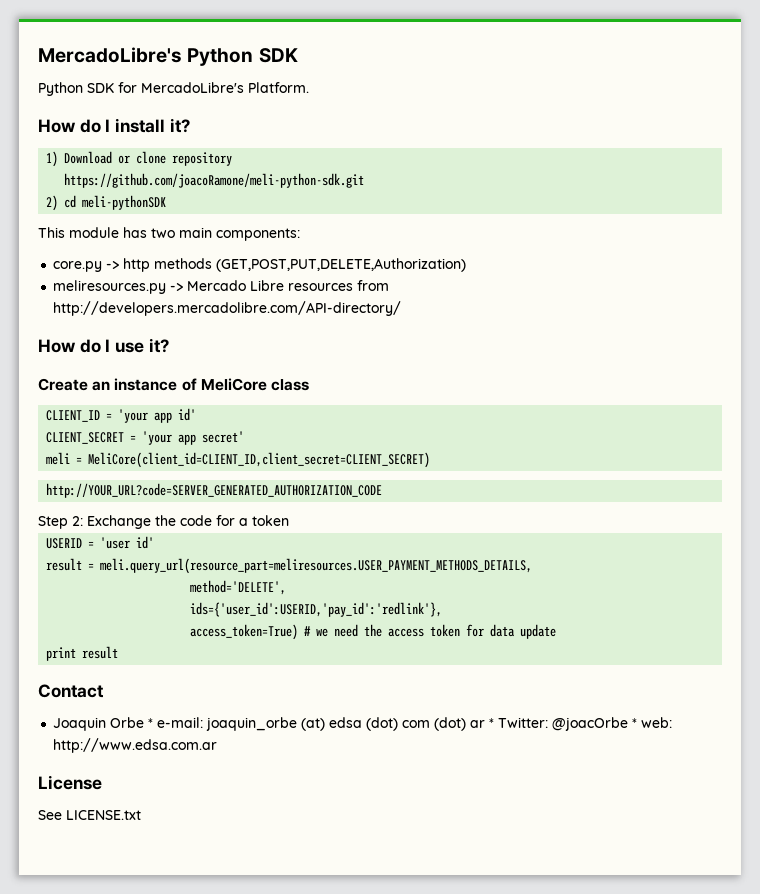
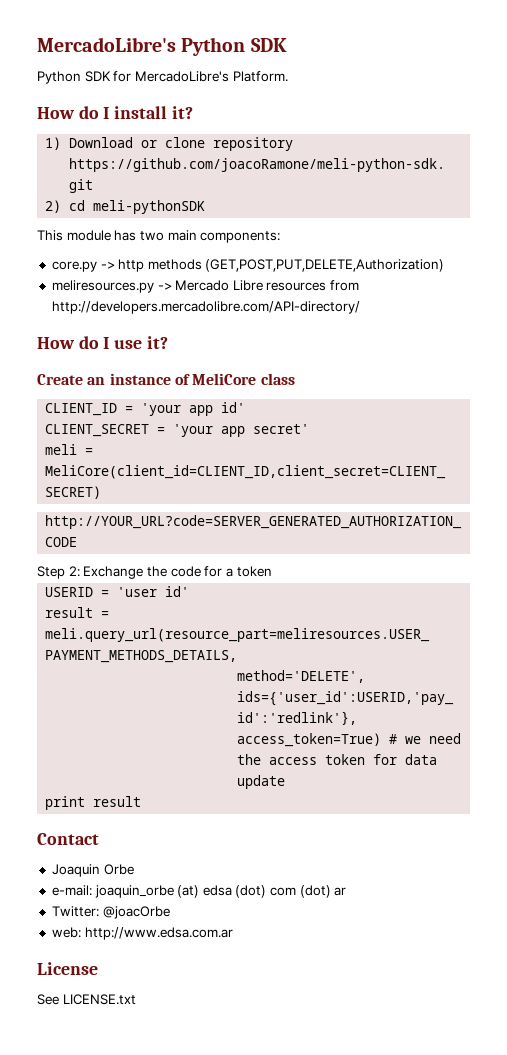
[148,718,154,728] * -> (134, 869) //
[489,718,495,728] * -> (347, 891) //
[632,718,638,728] * -> (170, 912) //

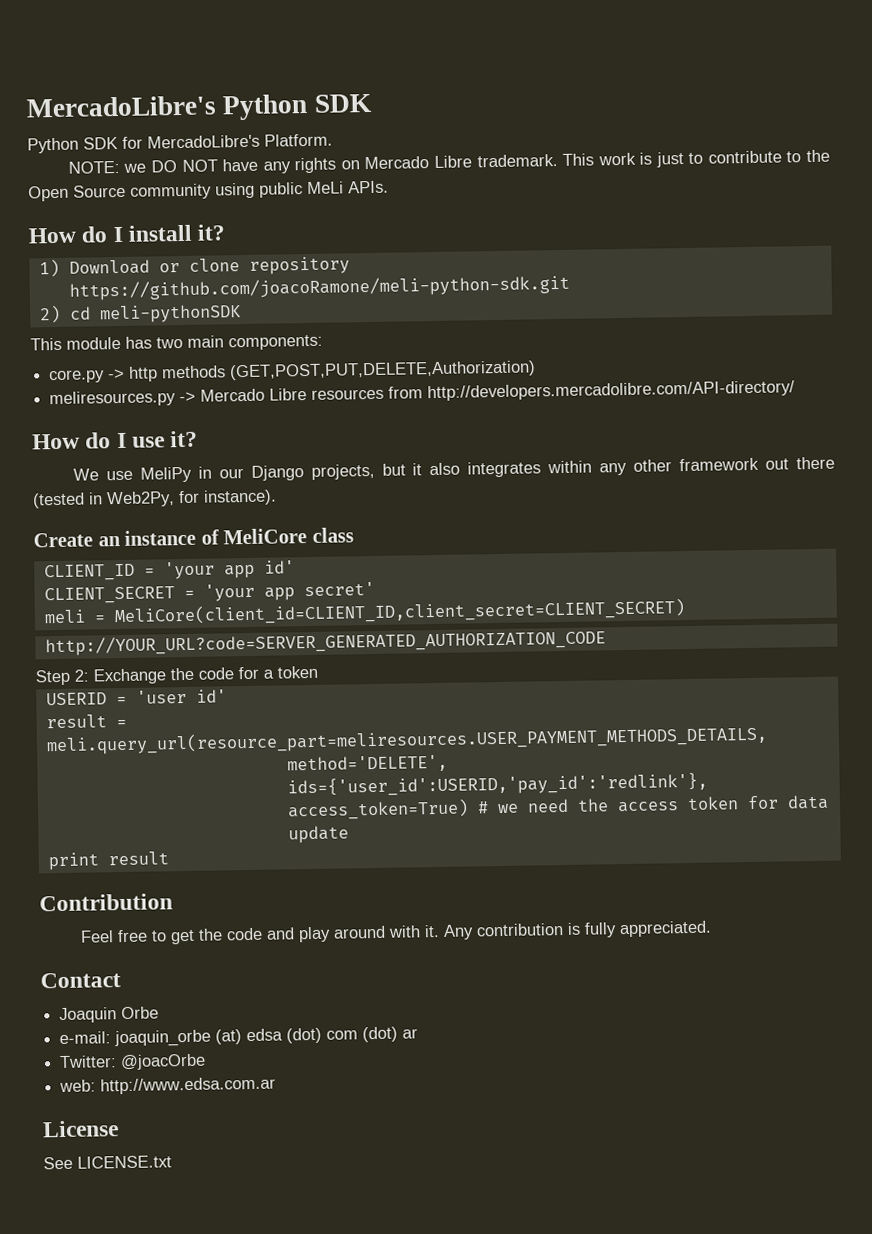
(288, 76) none -> [67,149,830,174] [28,180,389,202] // NOTE: we DO NOT have any rights on Mercado Libre trademark. This work is just to contribute to the Open Source community using public MeLi APIs.
(168, 342) none -> [72,456,835,483] [32,489,277,509] // We use MeliPy in our Django projects, but it also integrates within any other framework out there (tested in Web2Py, for instance).
(142, 801) none -> [39,893,173,912] [79,920,712,945] // Contribution // Feel free to get the code and play around with it. Any contribution is fully appreciated.

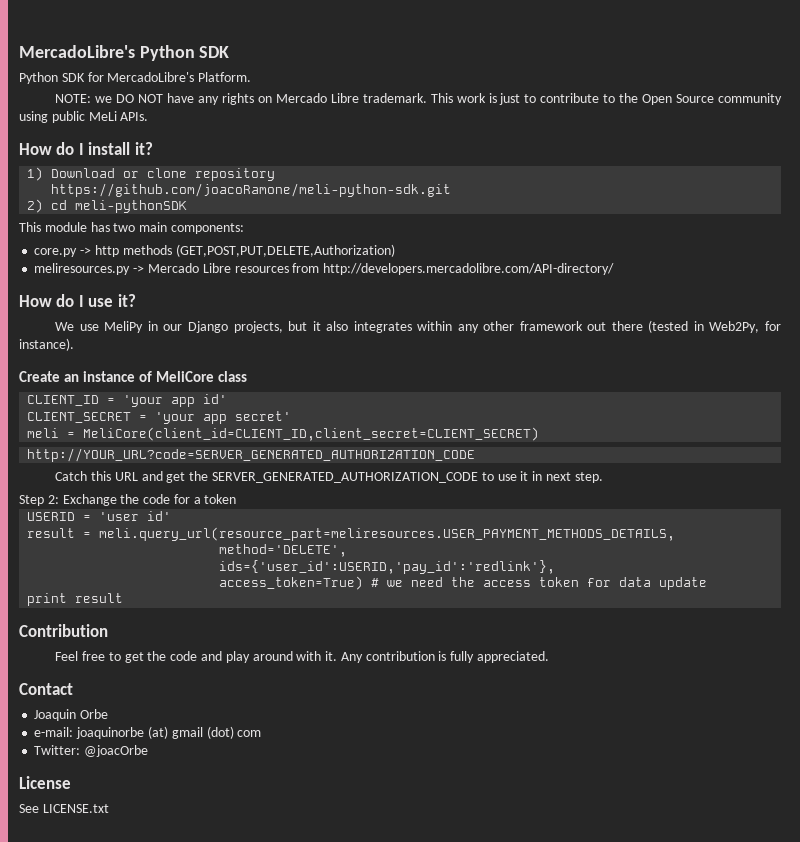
(606, 643) none -> [55,471,603,483] // Catch this URL and get the SERVER_GENERATED_AUTHORIZATION_CODE to use it in next step.
[114,1028,284,1048] joaquin_orbe (at) edsa -> [76,726,203,739] joaquinorbe (at) gmail
[362,1026,419,1043] (dot) ar -> (262, 733) none
[59,1076,277,1095] // web: http://www.edsa.com.ar -> (149, 751) none

